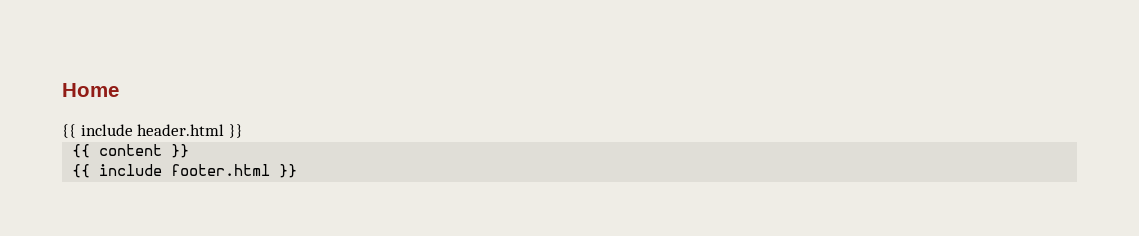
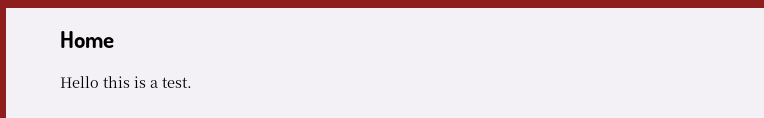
[62,124,243,138] [72,144,190,158] [72,164,298,178] {{ include header.html }} // {{ content }} // {{ include footer.html }} -> [60,76,192,88] Hello this is a test.

